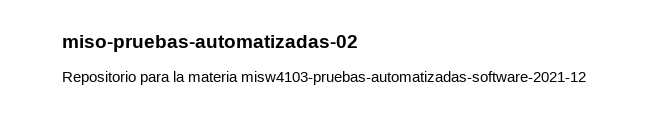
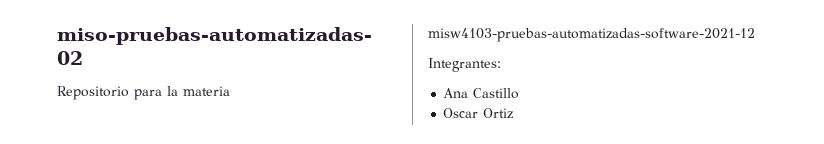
(587, 78) none -> [428,58,501,72] [443,88,520,99] [443,108,515,119] // Integrantes: // Ana Castillo // Oscar Ortiz

